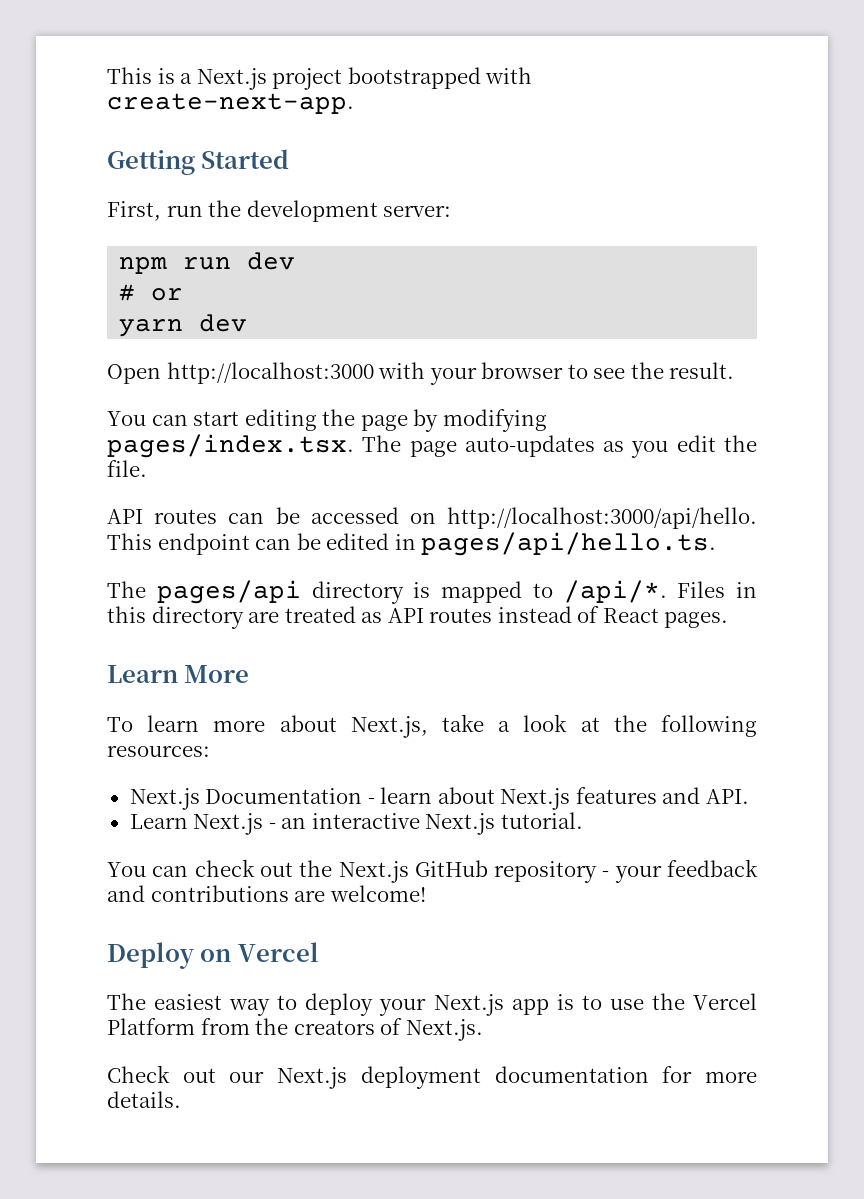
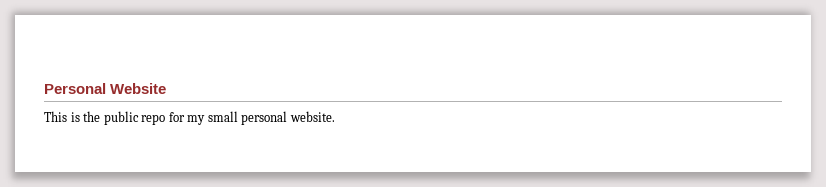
[107,67,533,90] [107,93,354,114] [107,149,290,175] [107,200,452,222] [119,252,296,274] [119,284,184,301] [119,314,248,337] [107,362,735,385] [107,409,547,432] [107,434,758,458] [107,460,147,477] [107,507,757,529] [107,532,717,556] [107,580,757,604] [107,606,729,629] [107,665,250,683] [107,714,757,738] [107,745,210,757] [129,787,749,810] [129,812,583,835] [107,859,758,883] [107,885,426,902] [107,942,319,969] [107,993,757,1016] [107,1018,483,1041] [107,1065,757,1089] [107,1091,181,1108] This is a Next.js project bootstrapped with create-next-app. // Getting Started // First, run the development server: // npm run dev // # or // yarn dev // Open http://localhost:3000 with your browser to see the result. // You can start editing the page by modifying pages/index.tsx. The page auto-updates as you edit the file. // API routes can be accessed on http://localhost:3000/api/hello. This endpoint can be edited in pages/api/hello.ts. // The pages/api directory is mapped to /api/*. Files in this directory are treated as API routes instead of React pages. // Learn More // To learn more about Next.js, take a look at the following resources: // Next.js Documentation - learn about Next.js features and API. // Learn Next.js - an interactive Next.js tutorial. // You can check out the Next.js GitHub repository - your feedback and contributions are welcome! // Deploy on Vercel // The easiest way to deploy your Next.js app is to use the Vercel Platform from the creators of Next.js. // Check out our Next.js deployment documentation for more details. -> [44,83,167,94] [44,111,335,125] Personal Website // This is the public repo for my small personal website.

